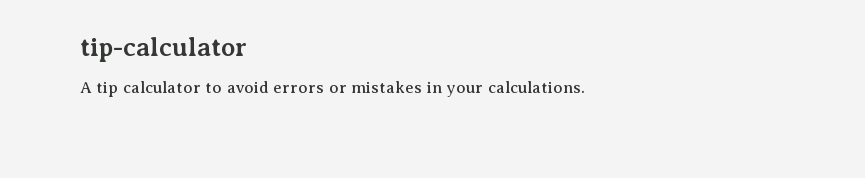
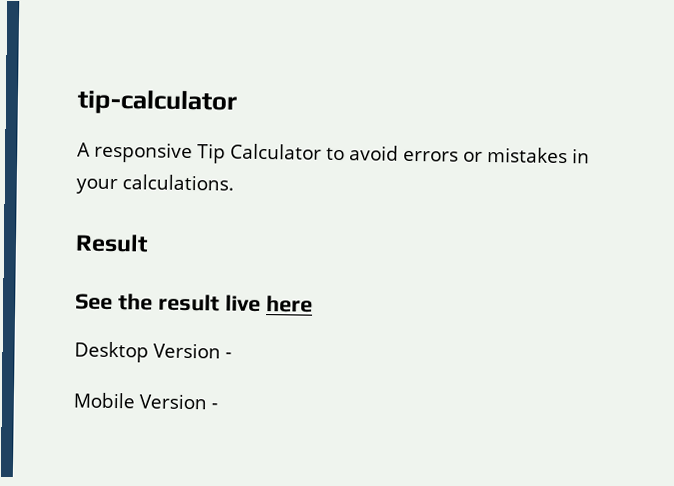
[96,81,201,97] tip calculator -> [94,141,322,164] responsive Tip Calculator
(585, 87) none -> [75,233,149,253] [75,293,313,313] [74,341,232,363] [73,392,218,410] // Result // See the result live here // Desktop Version - // Mobile Version -

